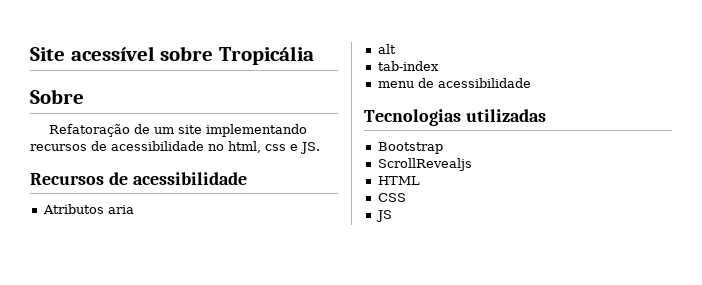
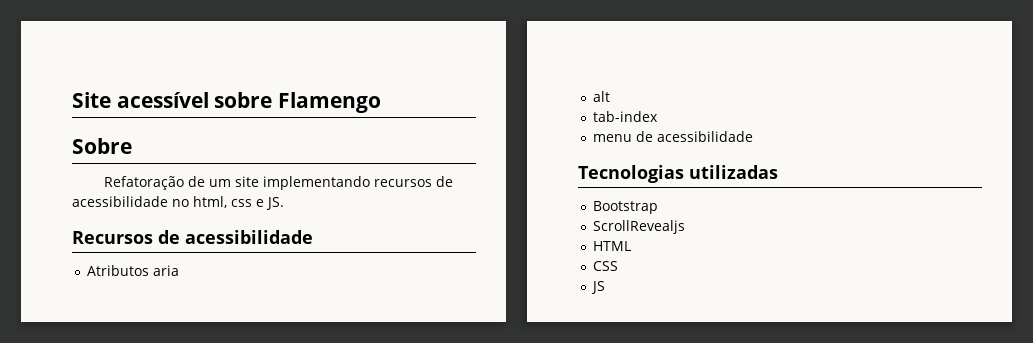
[219,46,315,65] Tropicália -> [278,92,382,113] Flamengo

